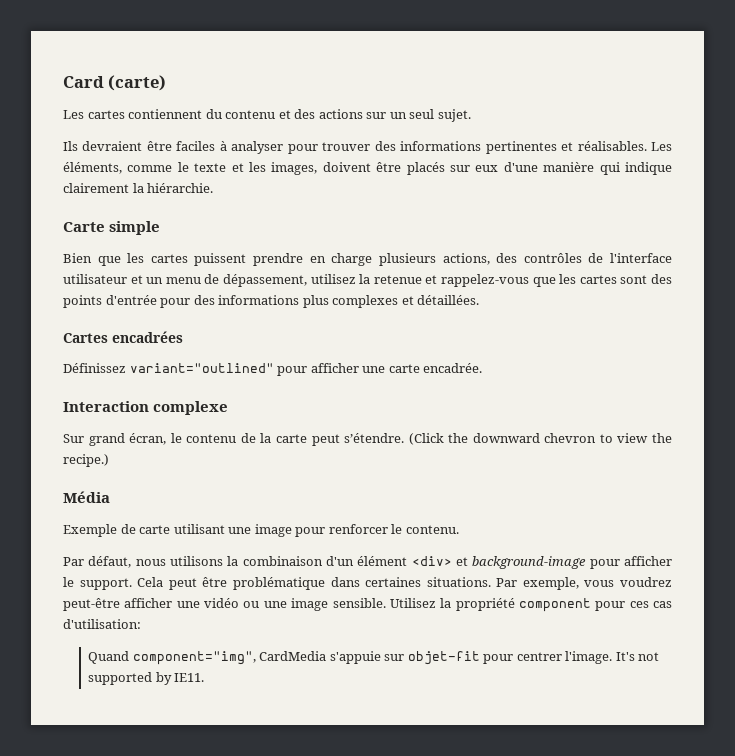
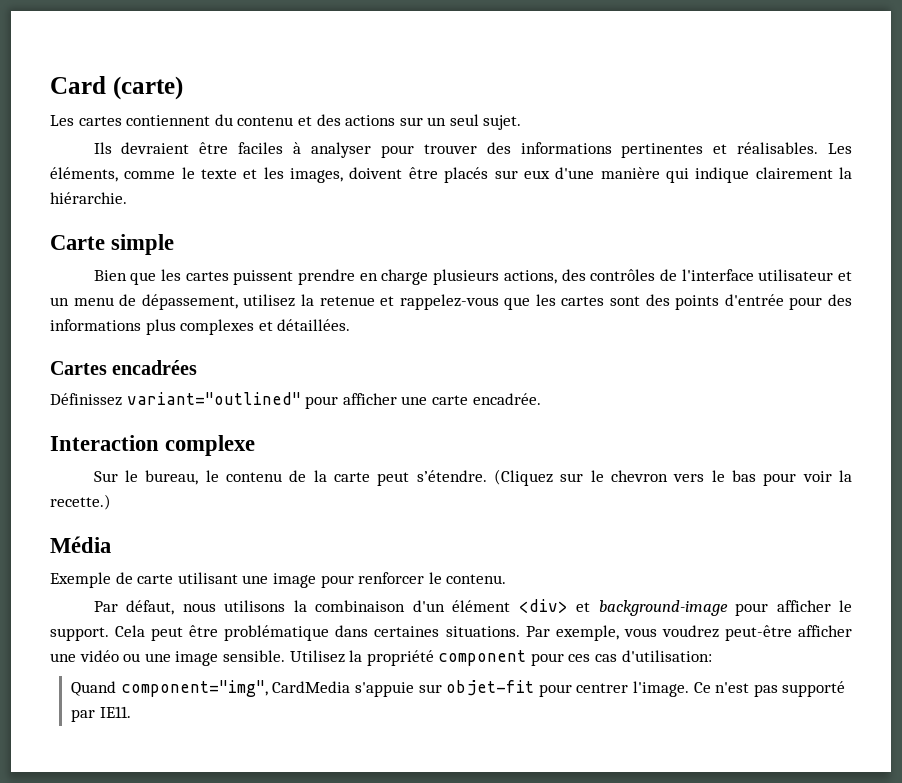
[88,433,167,446] grand écran, -> [124,470,199,485] le bureau,
[408,433,672,445] [63,454,109,467] (Click the downward chevron to view the recipe.) -> [493,469,852,486] [50,494,111,510] (Cliquez sur le chevron vers le bas pour voir la recette.)
[615,652,660,661] [88,672,172,685] It's not supported by -> [693,681,846,697] [71,709,96,722] Ce n'est pas supporté par

